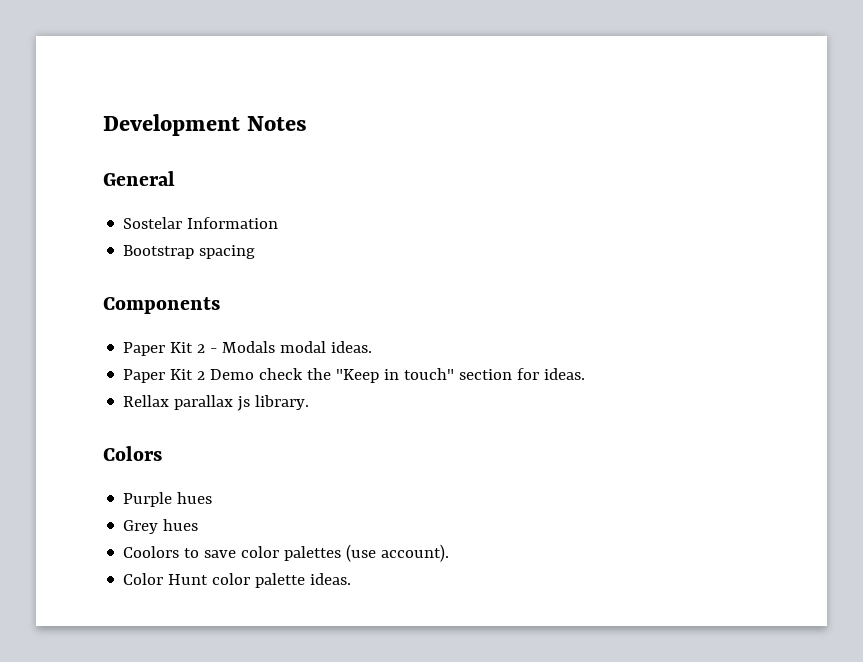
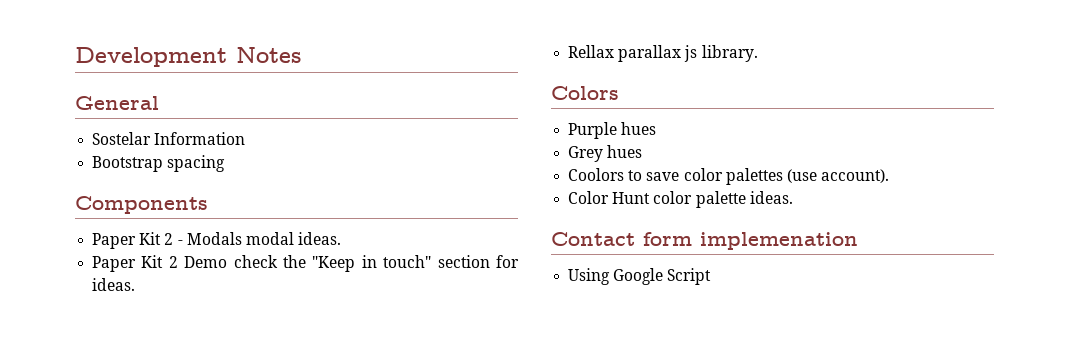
(352, 579) none -> [551,232,858,250] [568,268,712,285] // Contact form implemenation // Using Google Script

